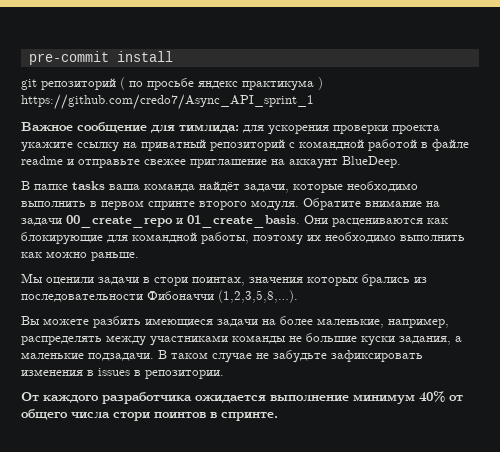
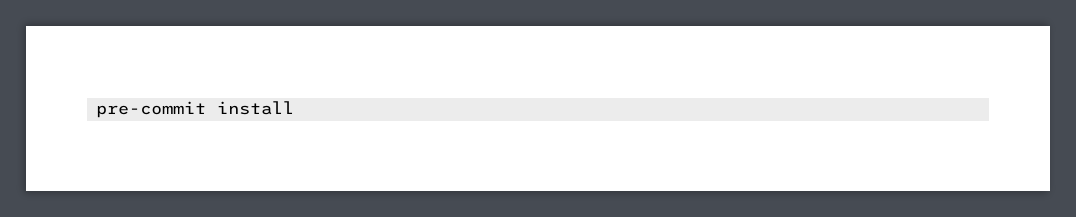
[21,77,323,91] [21,94,314,110] [21,122,440,135] [21,139,469,152] [21,156,401,169] [21,181,418,193] [21,198,440,211] [21,215,448,228] [21,232,465,245] [21,251,139,261] [21,273,427,286] [21,290,298,303] [21,316,449,328] [21,333,462,346] [21,350,423,363] [21,368,224,379] [21,391,463,404] [21,409,278,421] // git репозиторий ( по просьбе яндекс практикума ) https://github.com/credo7/Async_API_sprint_1 // Важное сообщение для тимлида: для ускорения проверки проекта укажите ссылку на приватный репозиторий с командной работой в файле readme и отправьте свежее приглашение на аккаунт BlueDeep. // В папке tasks ваша команда найдёт задачи, которые необходимо выполнить в первом спринте второго модуля. Обратите внимание на задачи 00_create_repo и 01_create_basis. Они расцениваются как блокирующие для командной работы, поэтому их необходимо выполнить как можно раньше. // Мы оценили задачи в стори поинтах, значения которых брались из последовательности Фибоначчи (1,2,3,5,8,…). // Вы можете разбить имеющиеся задачи на более маленькие, например, распределять между участниками команды не большие куски задания, а маленькие подзадачи. В таком случае не забудьте зафиксировать изменения в issues в репозитории. // От каждого разработчика ожидается выполнение минимум 40% от общего числа стори поинтов в спринте. -> (295, 108) none

